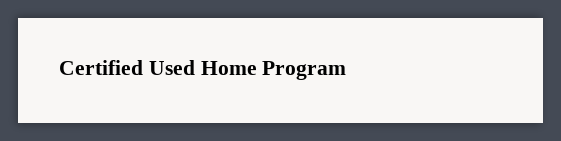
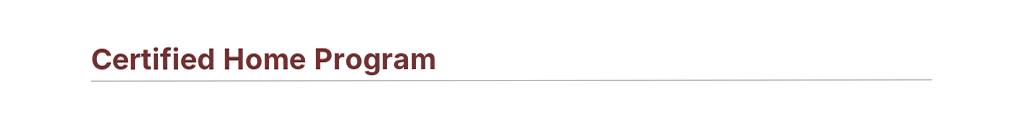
[148,60,195,75] Used -> (216, 58) none

